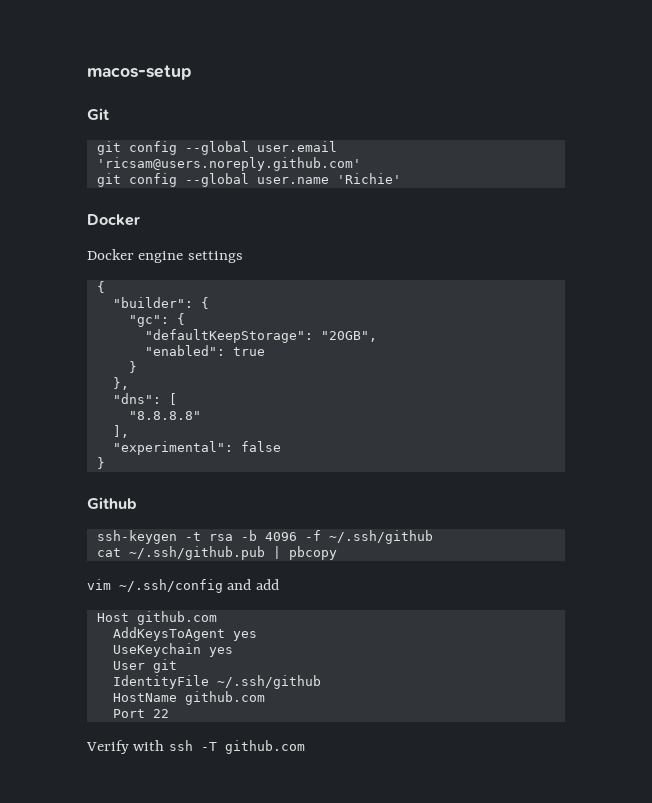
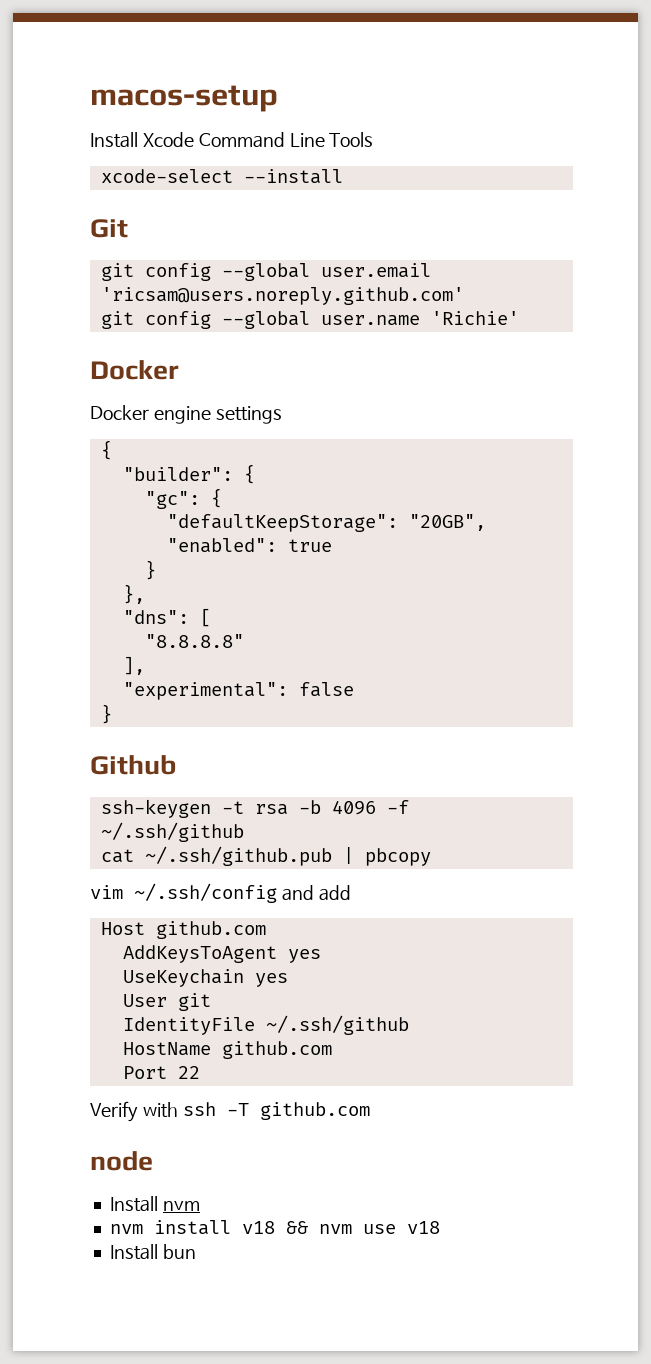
(192, 72) none -> [90,132,374,148] [100,169,343,184] // Install Xcode Command Line Tools // xcode-select --install
(305, 747) none -> [90,1151,153,1171] [109,1196,200,1212] [109,1220,440,1235] [109,1244,196,1260] // node // Install nvm // nvm install v18 && nvm use v18 // Install bun

